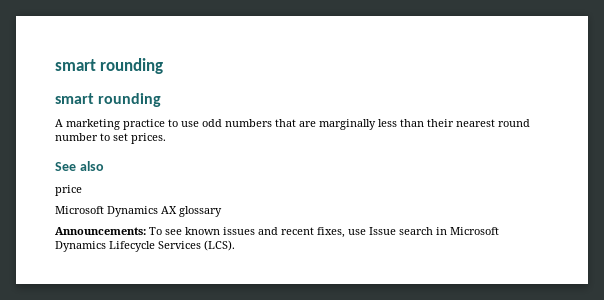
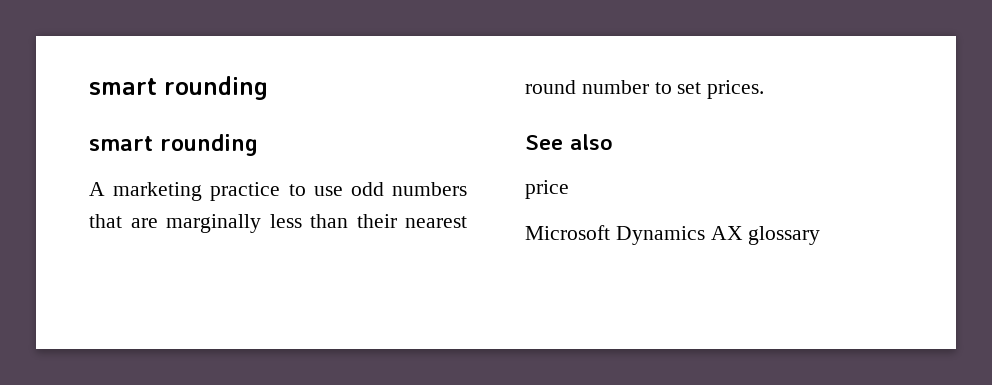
[55,227,499,238] [55,240,235,252] // Announcements: To see known issues and recent fixes, use Issue search in Microsoft Dynamics Lifecycle Services (LCS). -> (821, 235) none

